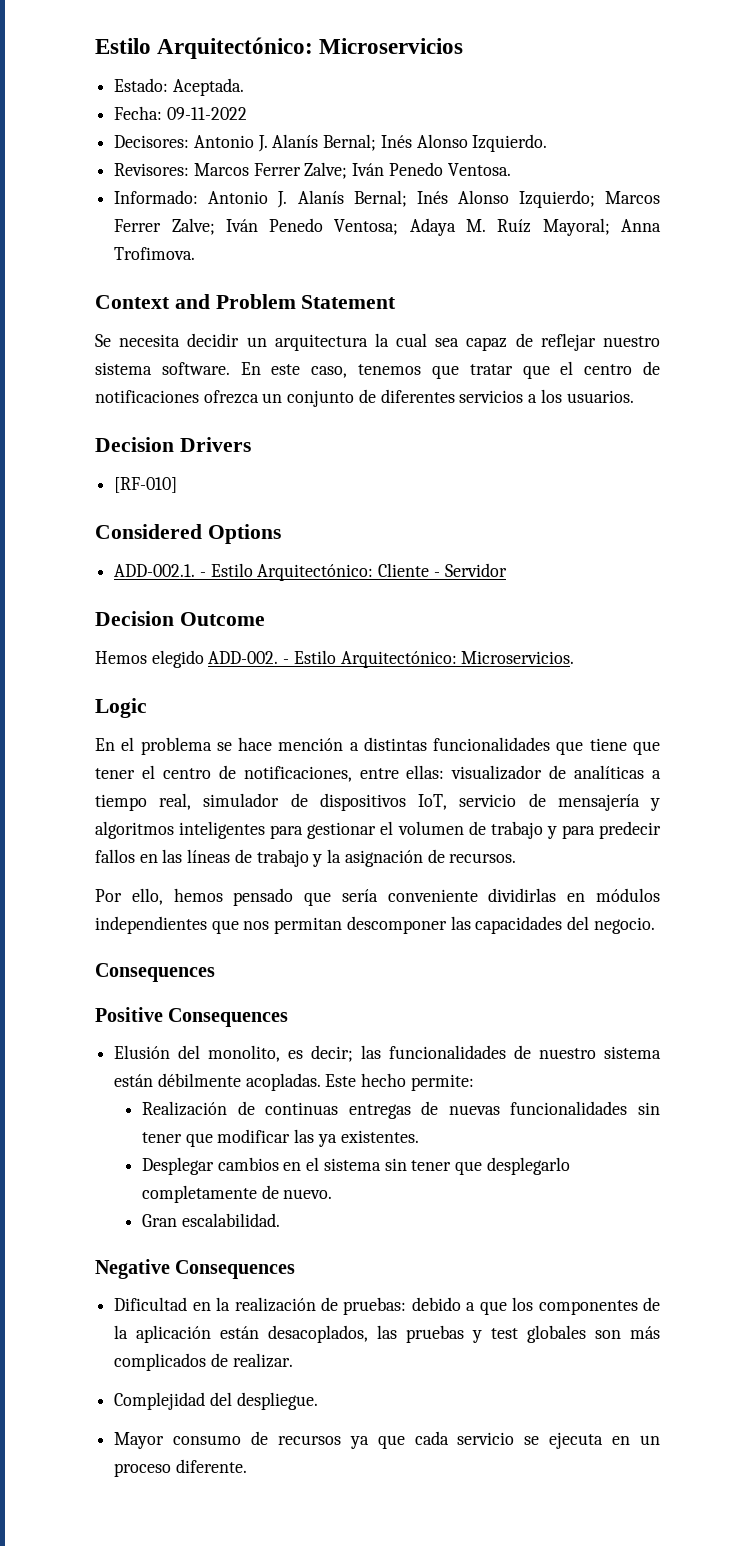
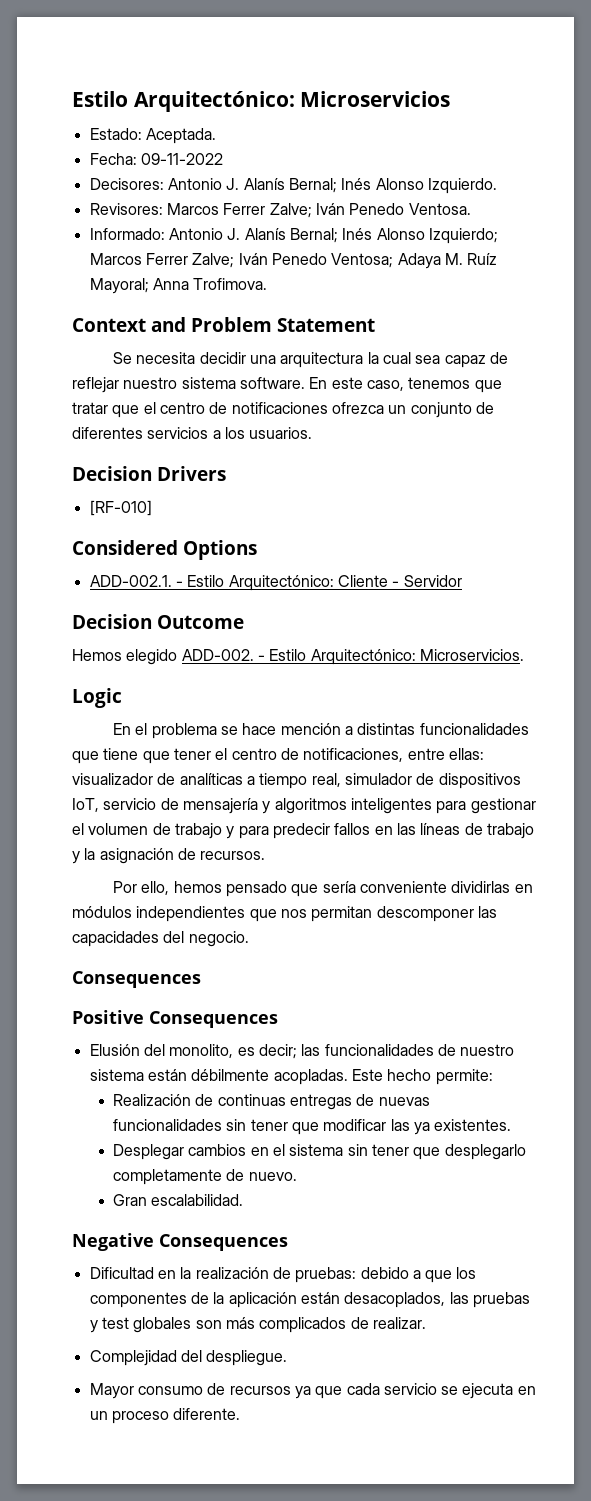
[246,337,267,347] un -> [250,355,277,364] una

